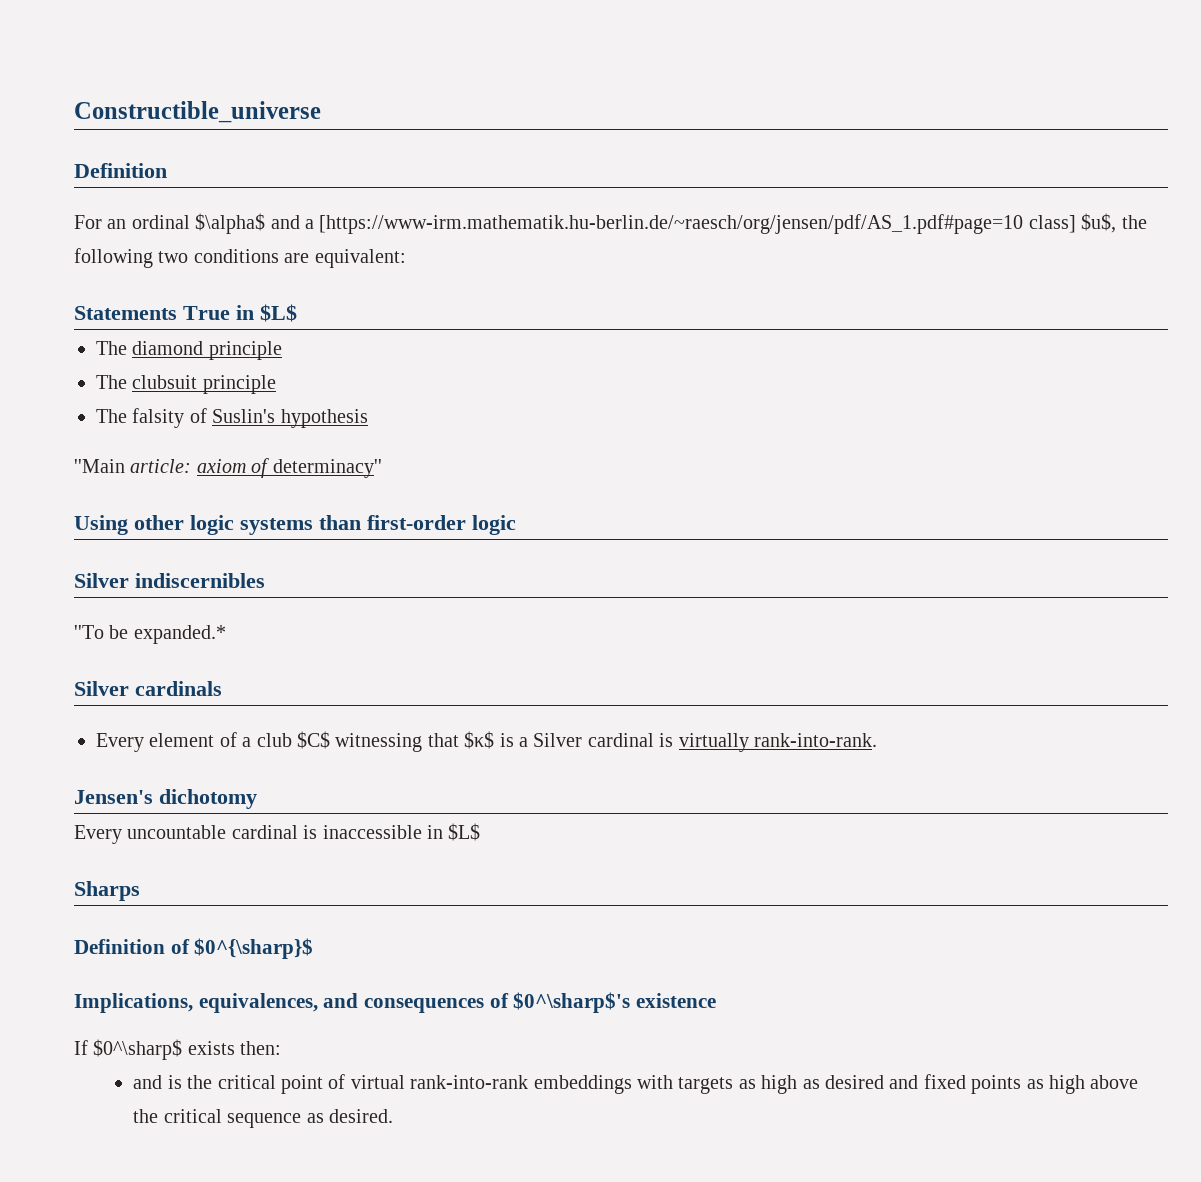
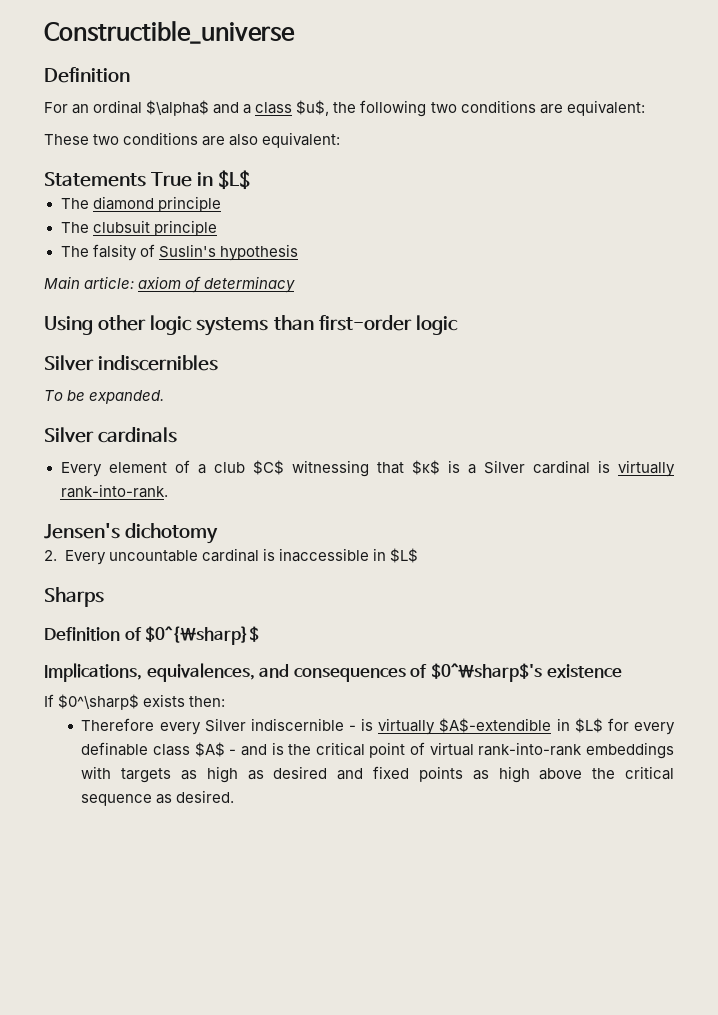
[319,214,1076,234] [https://www-irm.mathematik.hu-berlin.de/~raesch/org/jensen/pdf/AS_1.pdf#page=10 class] -> [255,102,293,114] class
(406, 258) none -> [44,132,341,148] // These two conditions are also equivalent:
[74,459,125,473] ''Main -> [44,276,80,289] Main
[272,459,382,478] determinacy'' -> [204,276,296,293] determinacy
[74,625,226,644] ''To be expanded.* -> [44,390,165,404] To be expanded.
(257, 799) none -> [44,550,57,561] 2.
(282, 1048) none -> [81,718,675,735] [81,742,237,757] Therefore every Silver indiscernible - is virtually $A$-extendible in $L$ for every definable class $A$ -

